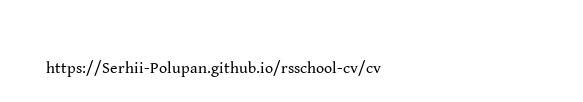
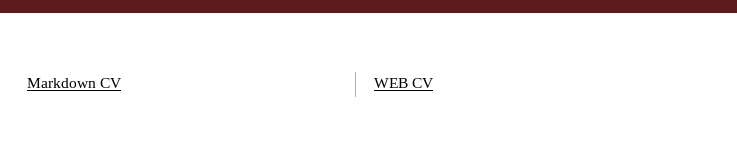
[46,60,381,77] https://Serhii-Polupan.github.io/rsschool-cv/cv -> [27,78,123,88] [374,78,435,88] Markdown CV // WEB CV

